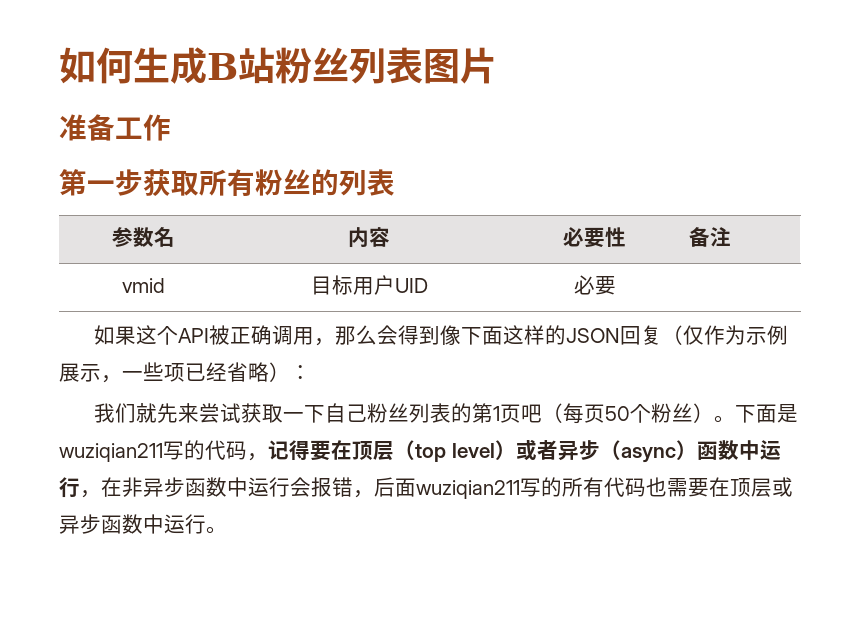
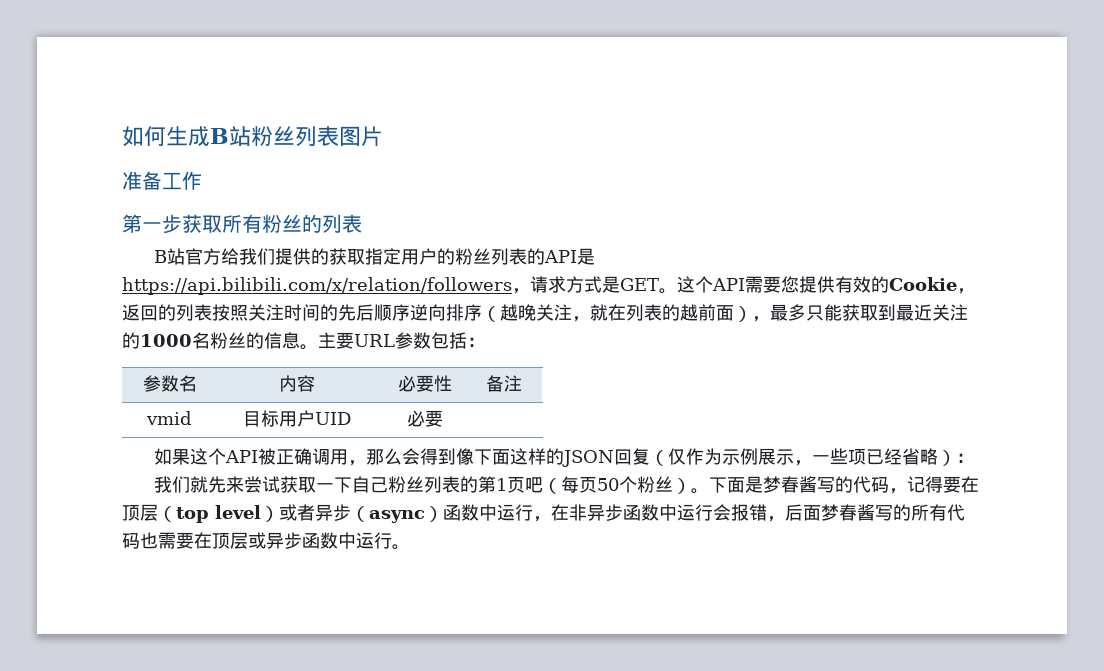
(395, 182) none -> [154,248,596,265] [122,276,975,295] [122,304,968,322] [122,332,485,350] // B站官方给我们提供的获取指定用户的粉丝列表的API是https://api.bilibili.com/x/relation/followers，请求方式是GET。这个API需要您提供有效的Cookie，返回的列表按照关注时间的先后顺序逆向排序（越晚关注，就在列表的越前面），最多只能获取到最近关注的1000名粉丝的信息。主要URL参数包括：
[59,443,163,462] wuziqian211 -> [763,476,818,493] 梦春酱
[416,480,520,499] wuziqian211 -> [821,504,875,521] 梦春酱

